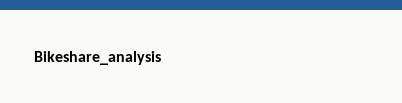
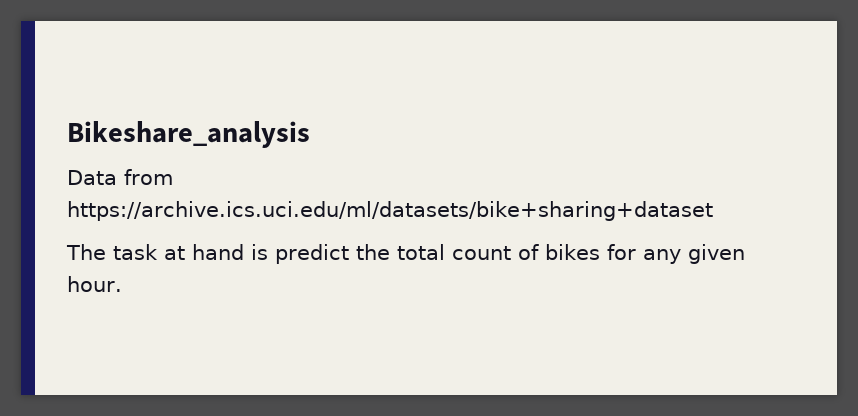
(161, 58) none -> [67,169,173,185] [67,201,713,221] [66,244,745,264] [67,276,122,292] // Data from https://archive.ics.uci.edu/ml/datasets/bike+sharing+dataset // The task at hand is predict the total count of bikes for any given hour.

